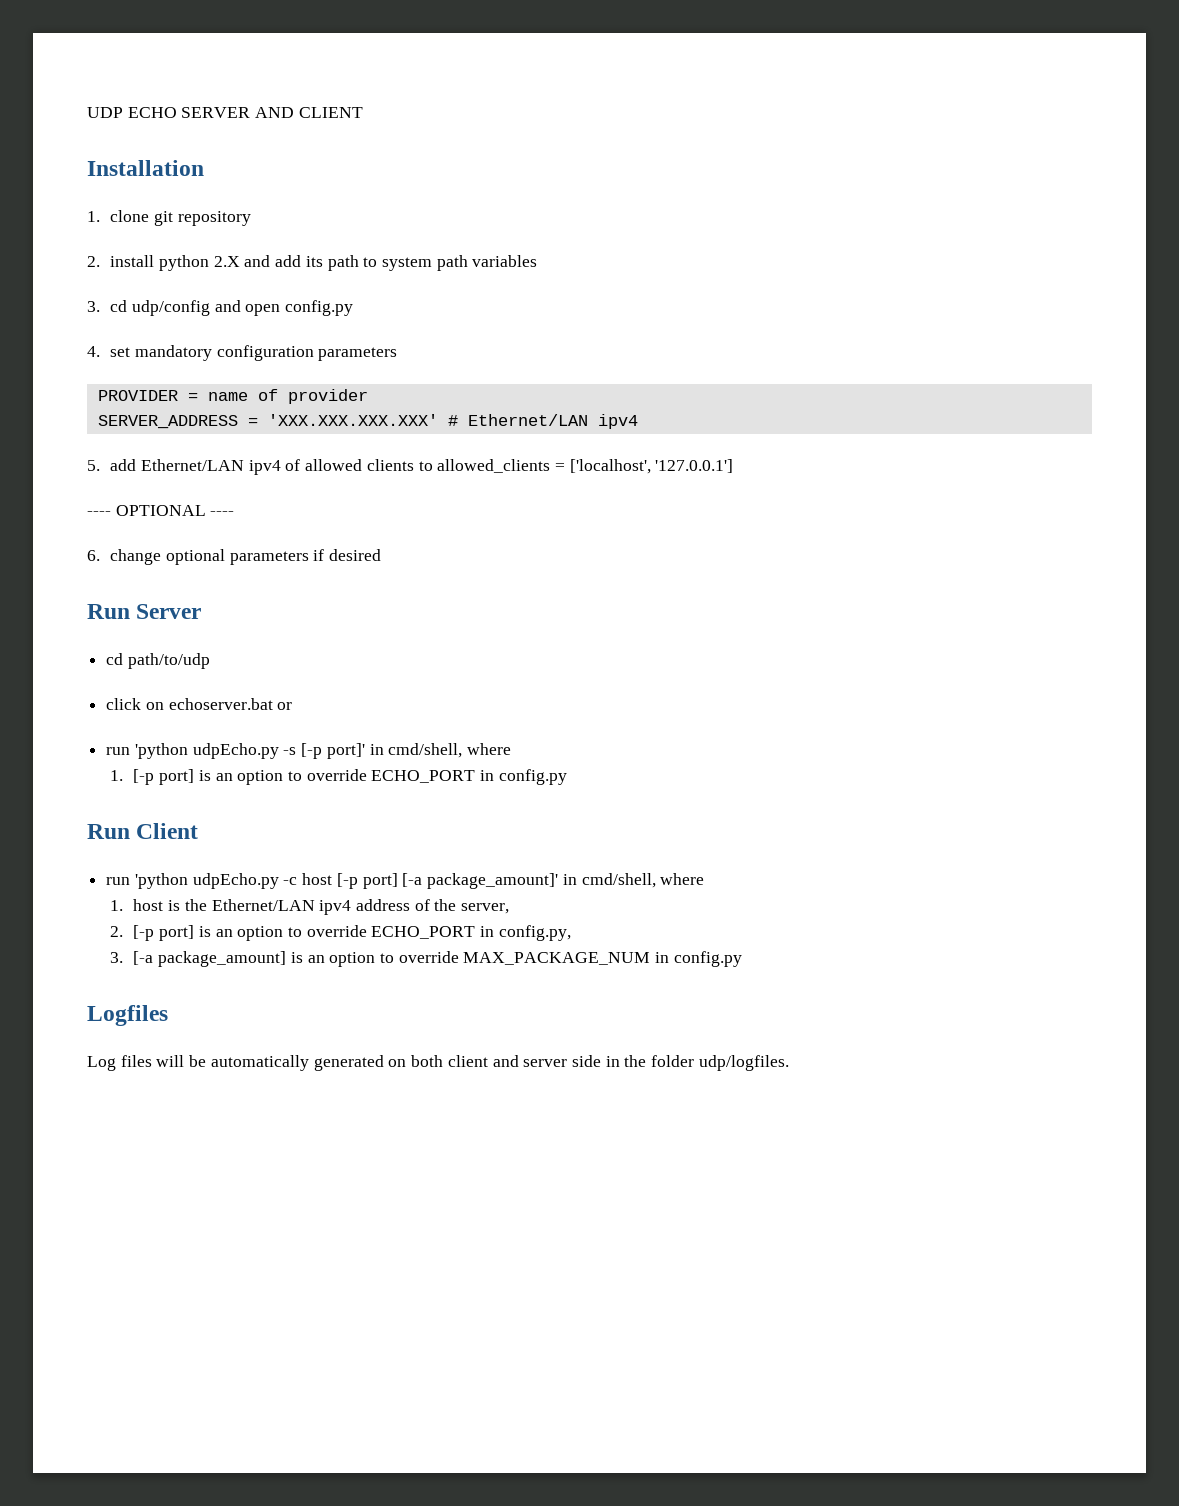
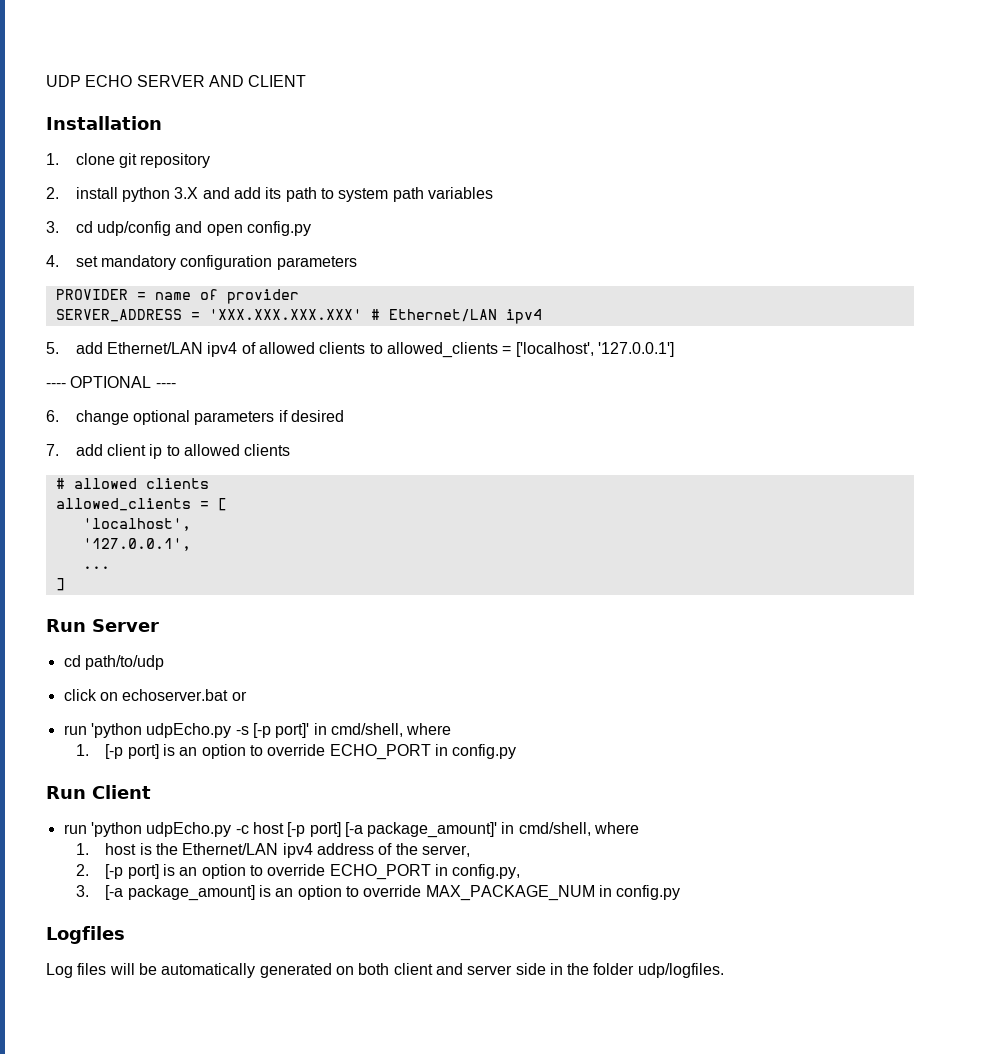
[213,256,240,267] 2.X -> [174,187,199,199] 3.X
(382, 555) none -> [46,444,291,459] [55,478,209,489] [55,498,227,511] [82,518,191,531] [82,538,191,551] [82,566,110,569] [55,578,65,591] // 7. add client ip to allowed clients // # allowed clients // allowed_clients = [ // 'localhost', // '127.0.0.1', // ... // ]

